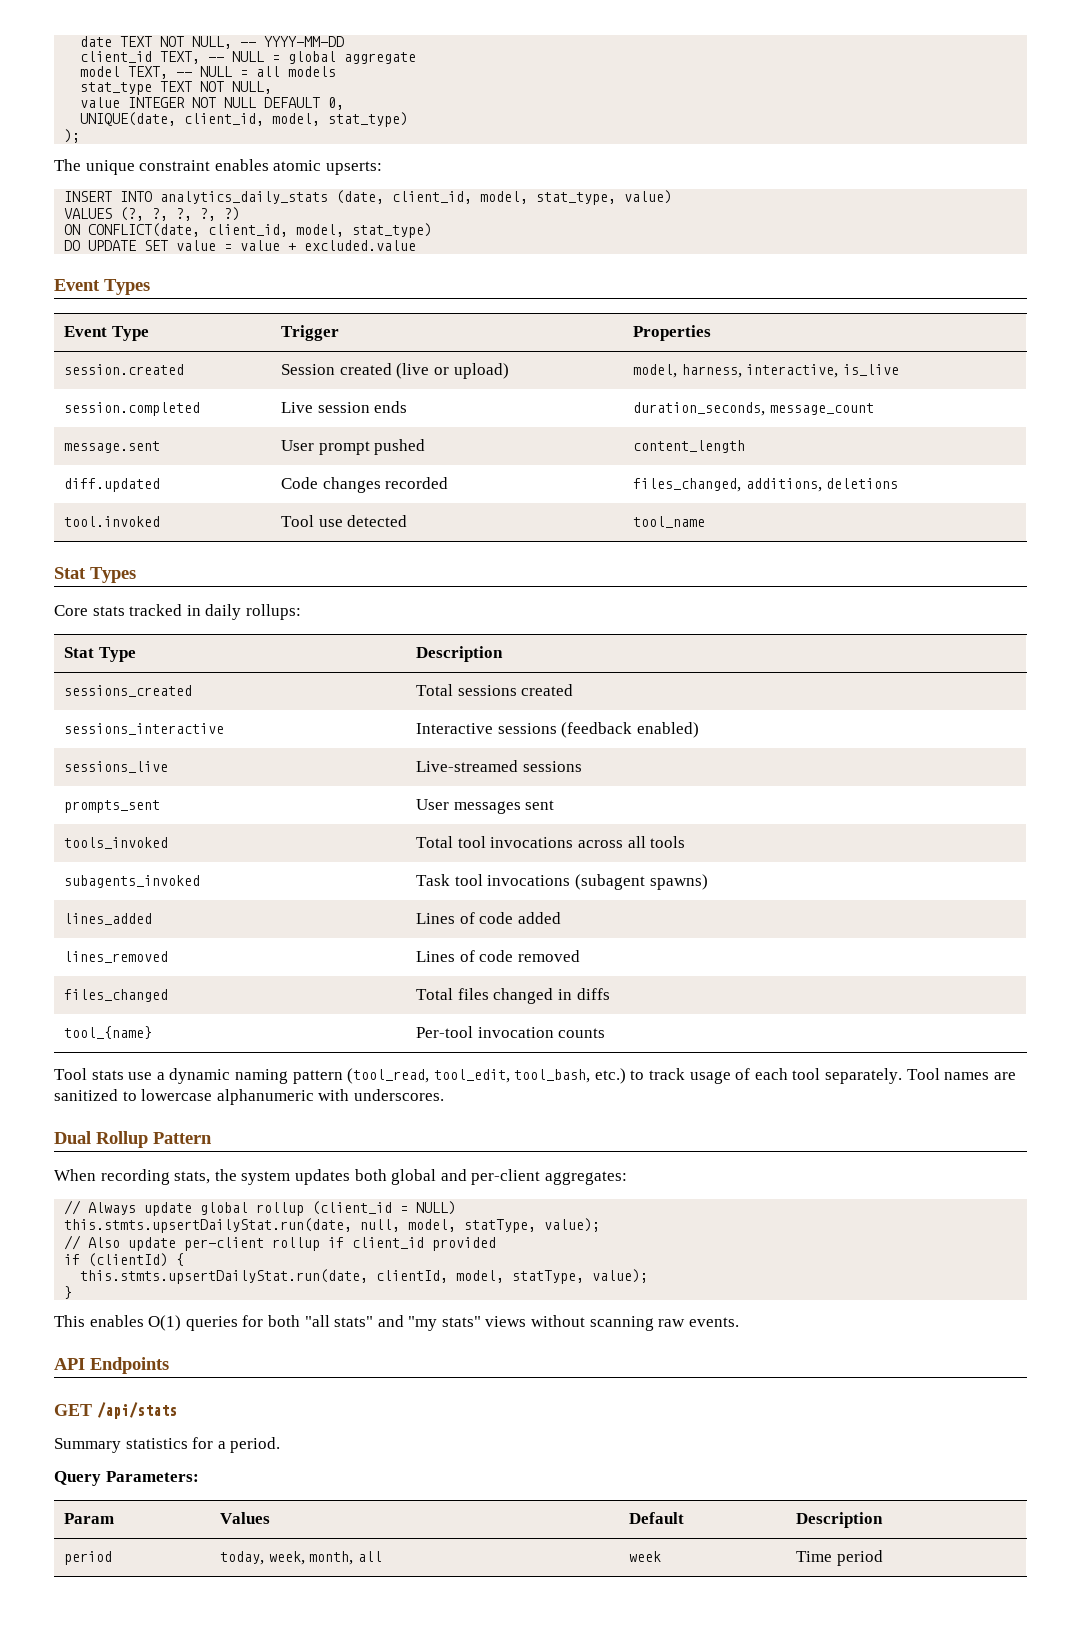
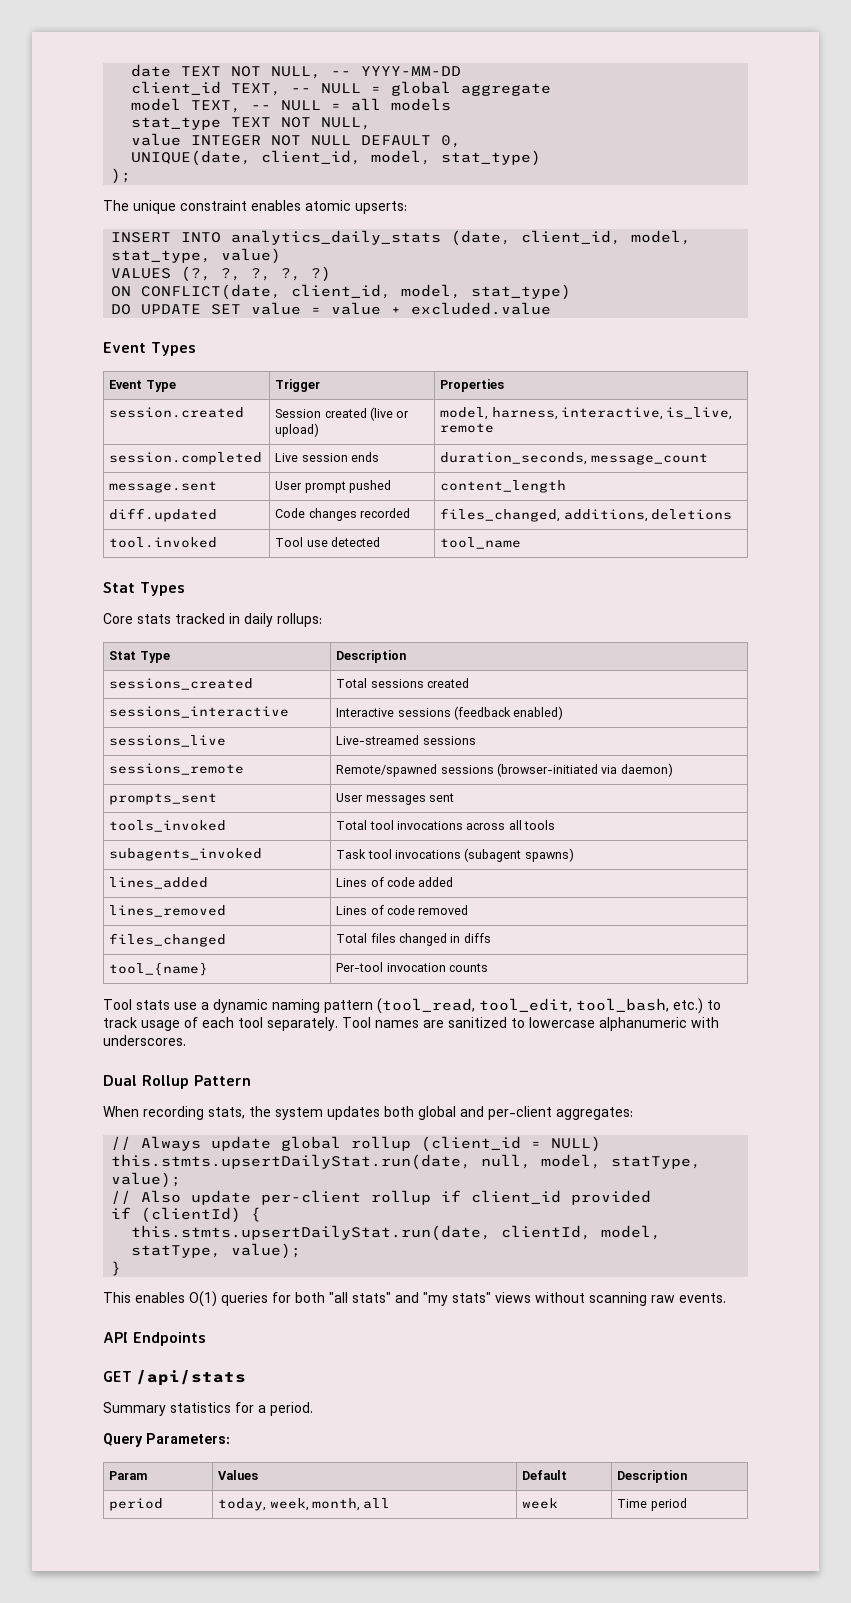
[843,364,900,376] is_live -> [666,407,733,420] [440,423,495,433] is_live, remote
(582, 766) none -> [109,763,245,775] [336,763,673,777] // sessions_remote | Remote/spawned sessions (browser-initiated via daemon)

